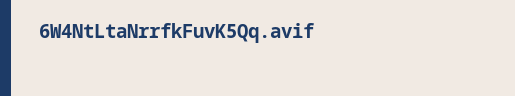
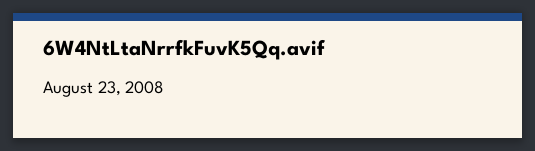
(315, 33) none -> [43,81,165,97] // August 23, 2008

